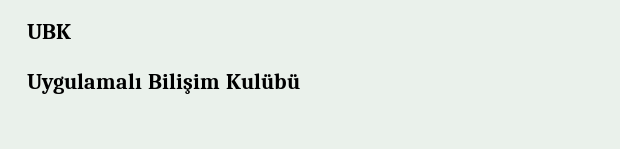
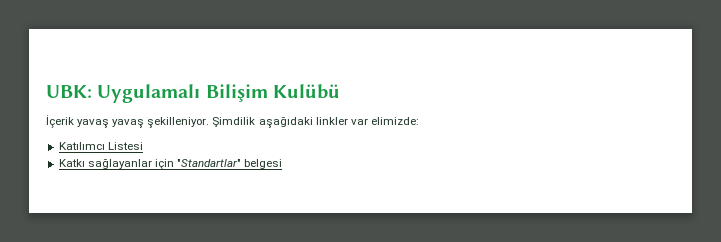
[27,24,71,39] UBK // -> [46,85,92,98] UBK:
(300, 81) none -> [46,115,419,128] [58,142,143,150] [58,159,283,170] // İçerik yavaş yavaş şekilleniyor. Şimdilik aşağıdaki linkler var elimizde: // Katılımcı Listesi // Katkı sağlayanlar için "Standartlar" belgesi

